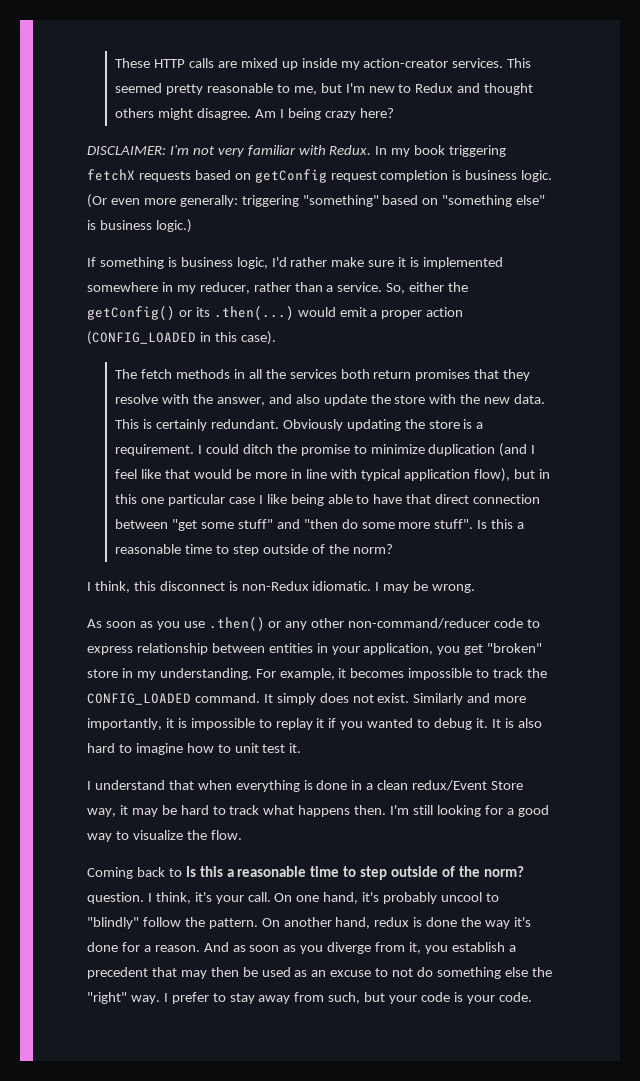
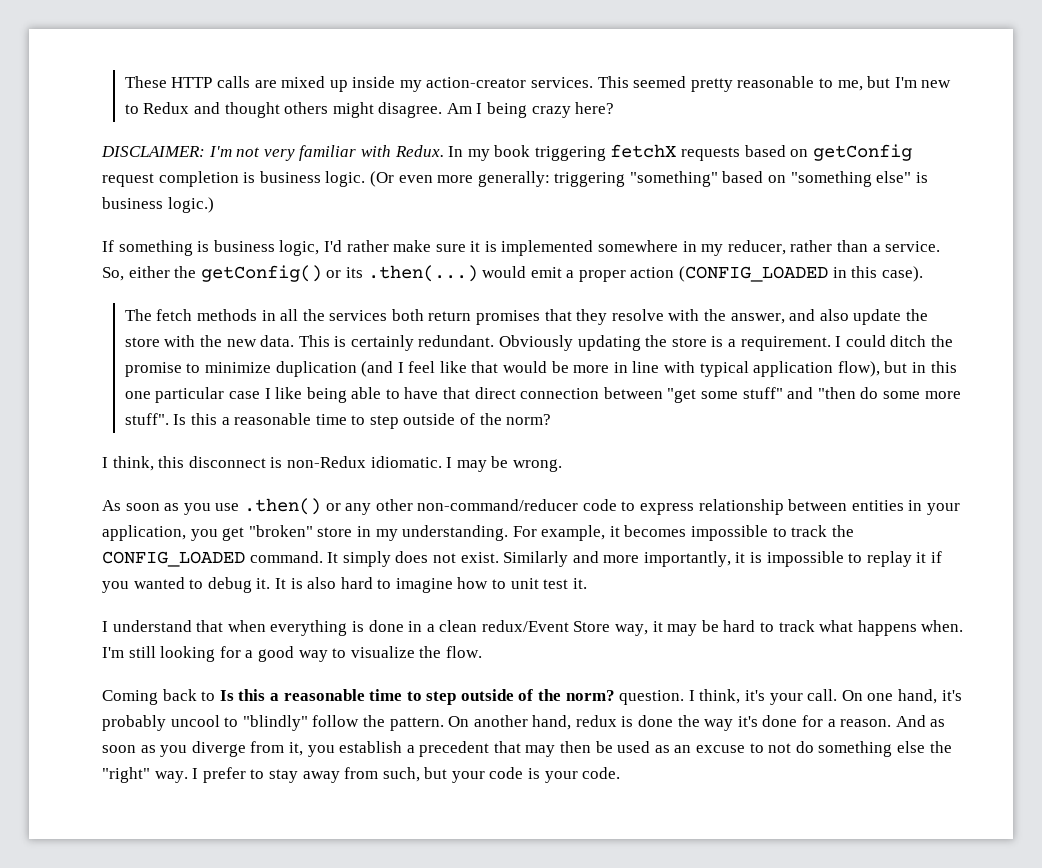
[354,805,387,815] then. -> [921,620,964,632] when.

